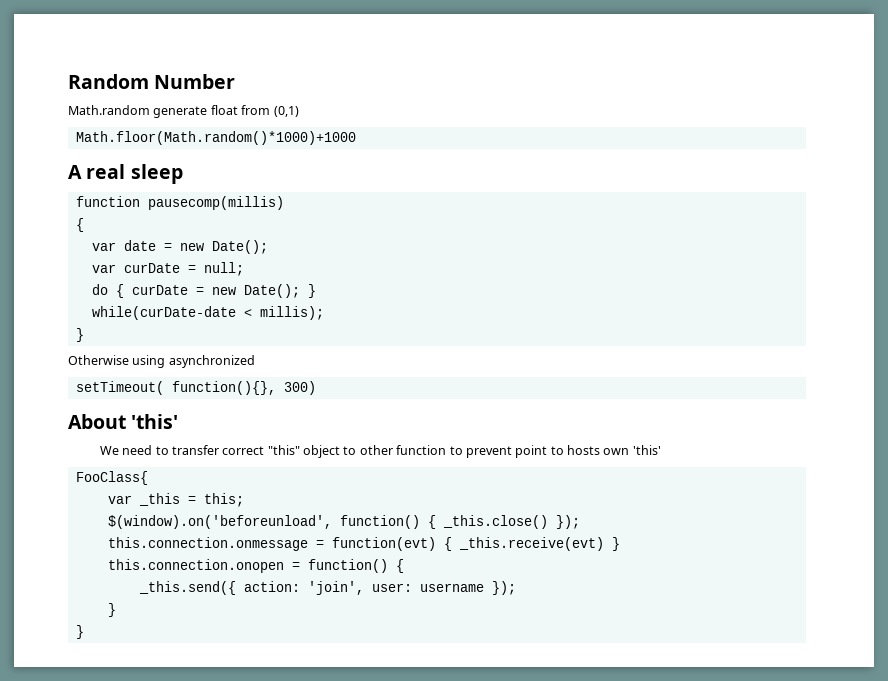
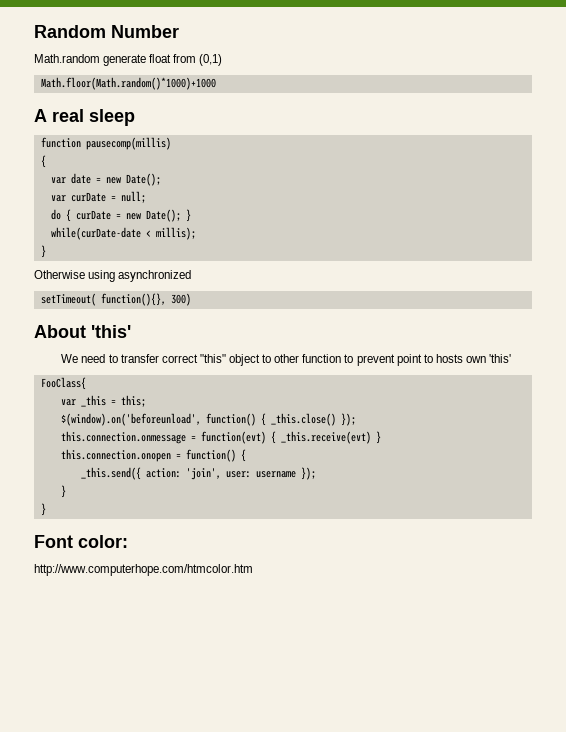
(84, 632) none -> [34,535,128,548] [34,564,253,576] // Font color: // http://www.computerhope.com/htmcolor.htm

